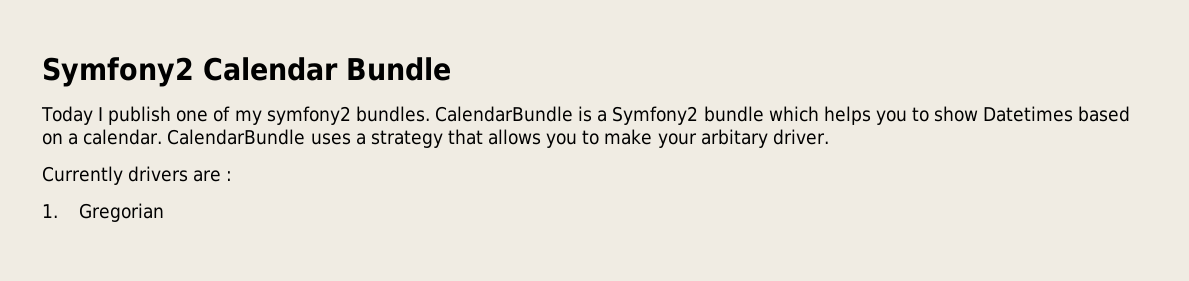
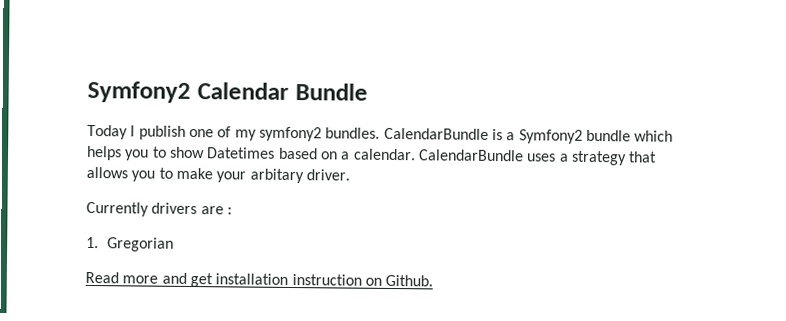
(165, 212) none -> [85,271,434,288] // Read more and get installation instruction on Github.

